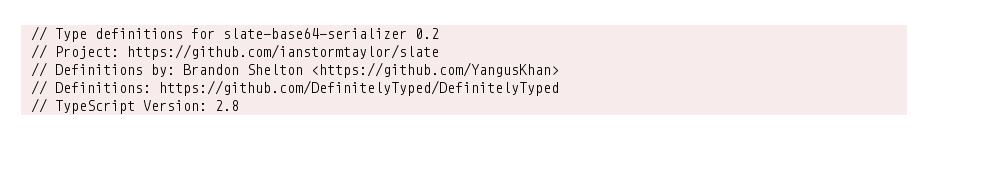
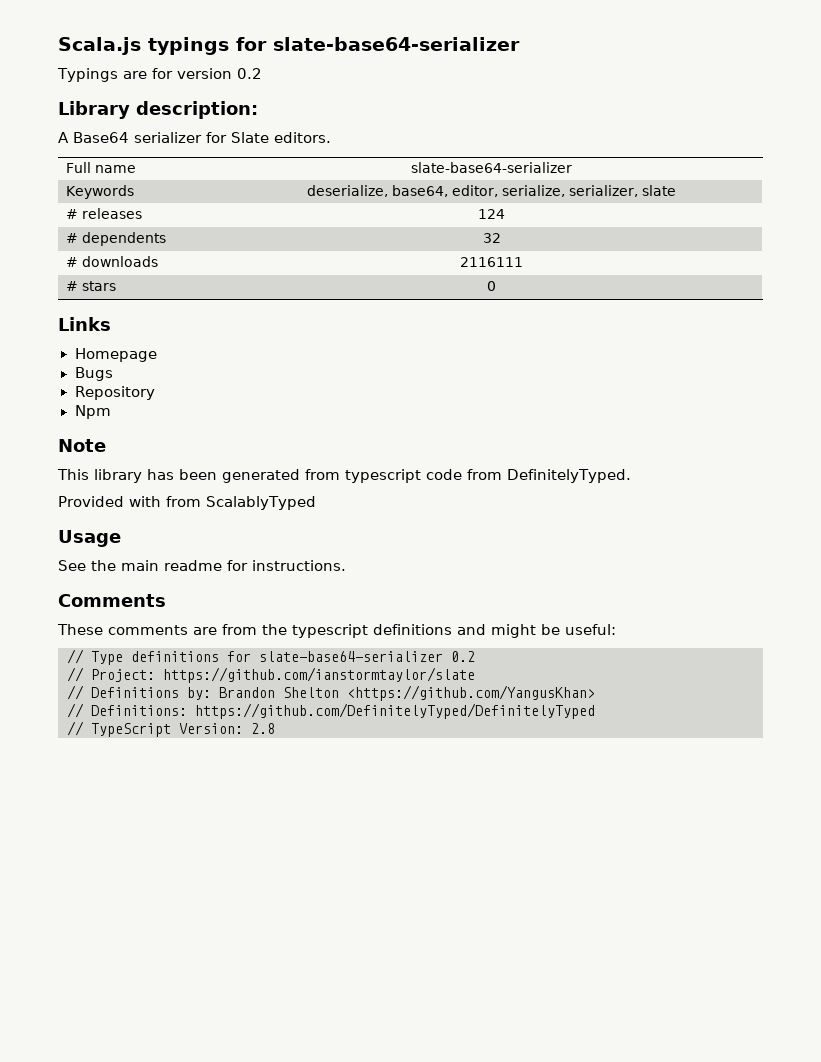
(30, 33) none -> [58,37,520,55] [57,68,262,82] [58,101,258,119] [58,132,331,143] [65,162,136,173] [411,162,572,173] [65,185,134,199] [307,185,676,197] [65,208,142,219] [478,209,505,219] [65,232,166,246] [482,233,501,243] [65,256,158,267] [460,257,523,267] [65,281,116,291] [487,281,496,291] [58,317,111,331] [74,348,157,362] [74,367,113,381] [74,386,155,400] [74,405,111,419] [58,439,106,452] [57,469,631,483] [58,496,316,510] [58,530,121,547] [58,560,346,571] [58,594,166,607] [57,624,616,638] Scala.js typings for slate-base64-serializer // Typings are for version 0.2 // Library description: // A Base64 serializer for Slate editors. // Full name | slate-base64-serializer // Keywords | deserialize, base64, editor, serialize, serializer, slate // # releases | 124 // # dependents | 32 // # downloads | 2116111 // # stars | 0 // Links // Homepage // Bugs // Repository // Npm // Note // This library has been generated from typescript code from DefinitelyTyped. // Provided with from ScalablyTyped // Usage // See the main readme for instructions. // Comments // These comments are from the typescript definitions and might be useful: //

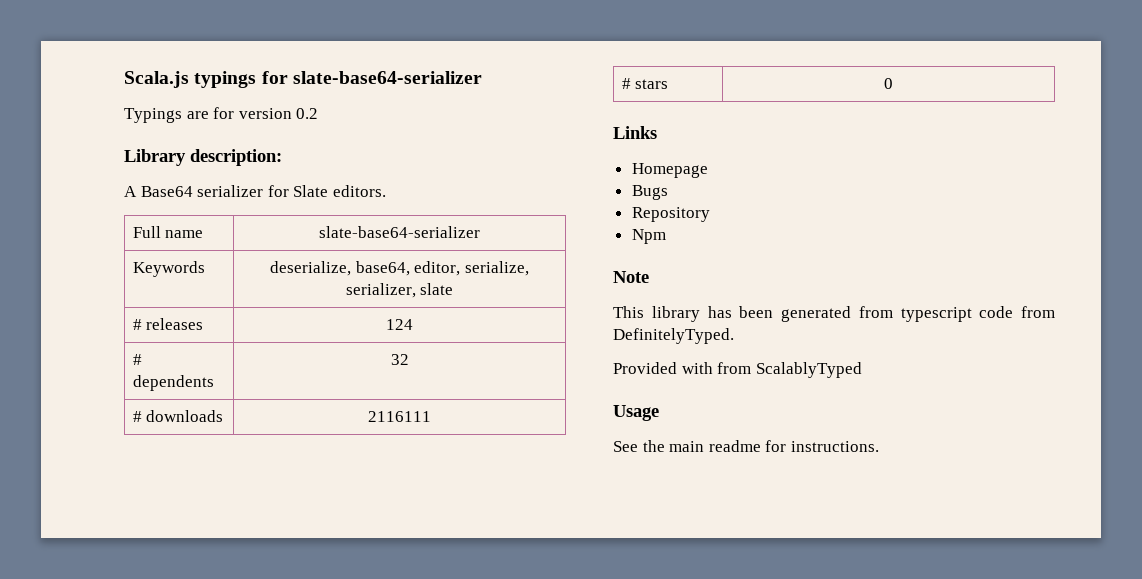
[58,594,166,607] [57,624,616,638] [67,649,475,665] [67,667,475,683] [67,685,595,701] [67,703,595,719] [67,721,275,737] // Comments // These comments are from the typescript definitions and might be useful: // // Type definitions for slate-base64-serializer 0.2 // // Project: https://github.com/ianstormtaylor/slate // // Definitions by: Brandon Shelton <https://github.com/YangusKhan> // // Definitions: https://github.com/DefinitelyTyped/DefinitelyTyped // // TypeScript Version: 2.8 -> (879, 446) none

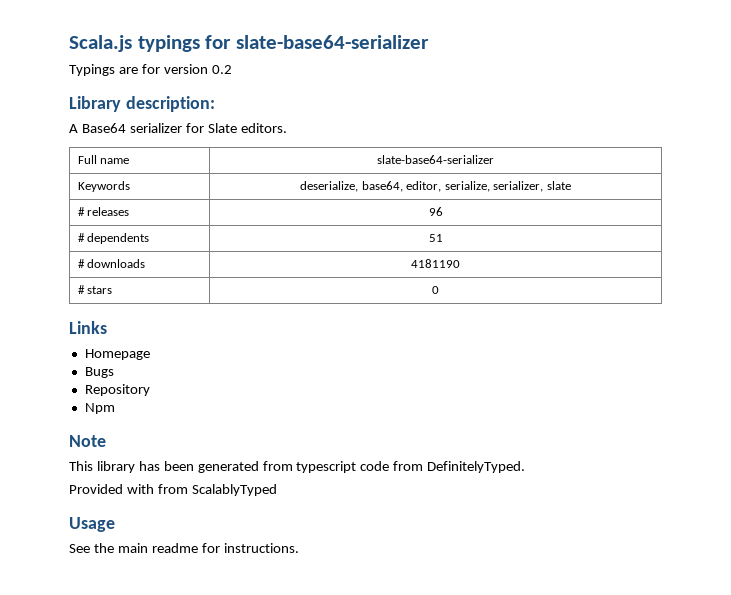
[386,319,413,330] 124 -> [428,207,443,216] 96
[390,354,409,365] 32 -> [428,234,443,242] 51
[368,411,431,422] 2116111 -> [411,259,461,268] 4181190

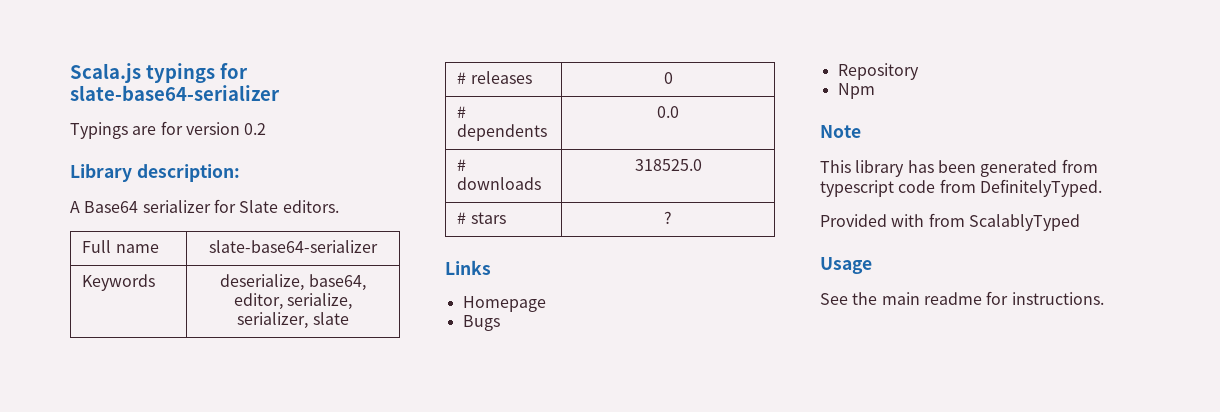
[428,207,443,216] 96 -> [663,72,673,84] 0
[428,234,443,242] 51 -> [657,106,679,118] 0.0
[411,259,461,268] 4181190 -> [634,159,702,171] 318525.0
[432,286,440,294] 0 -> [664,211,672,224] ?

